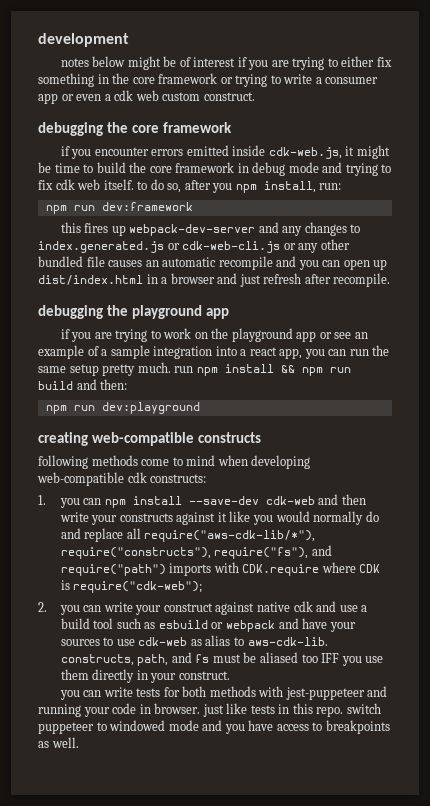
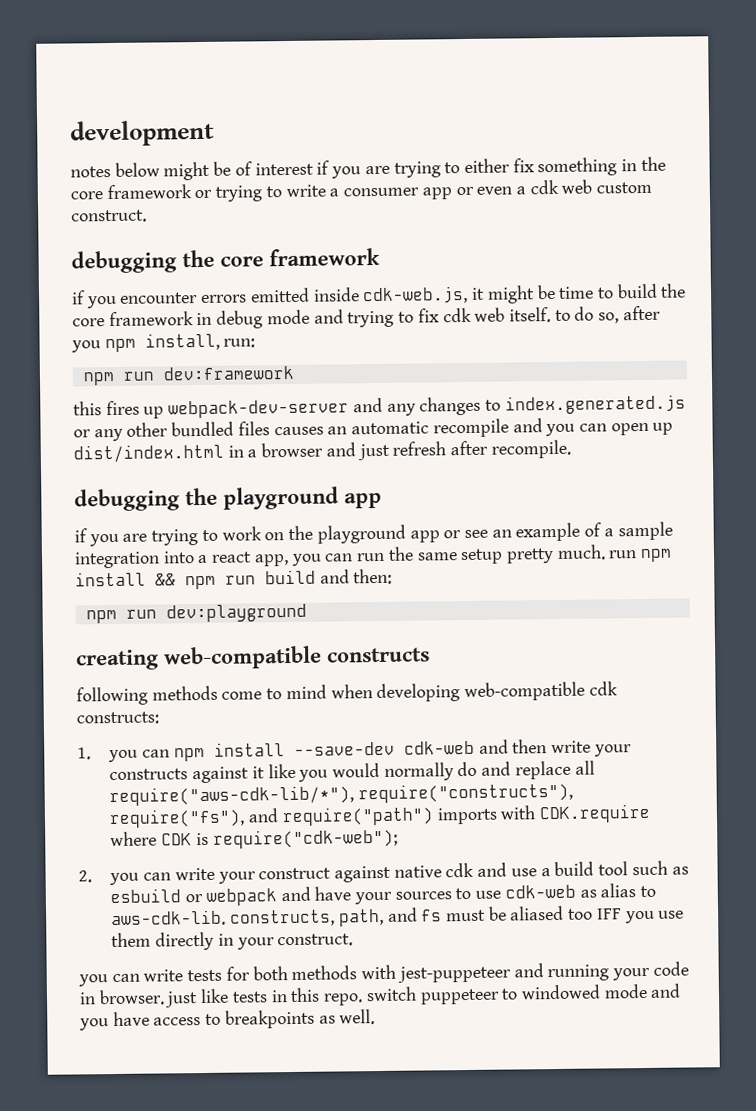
[182,241,296,253] cdk-web-cli.js or -> (91, 433) none
[86,256,105,267] file -> [237,421,270,436] files

